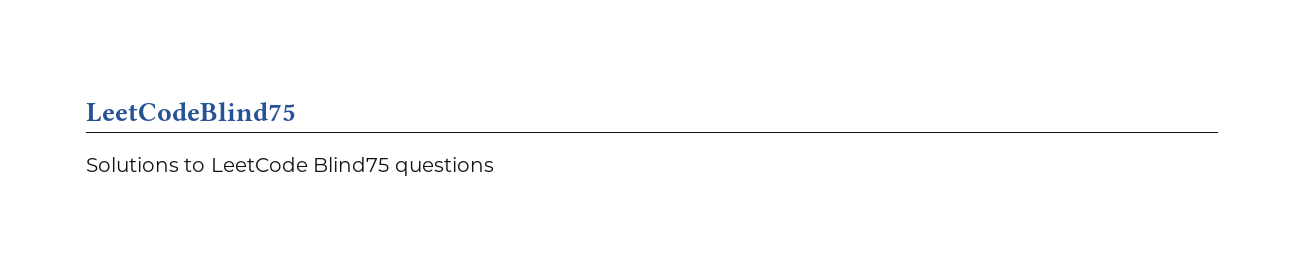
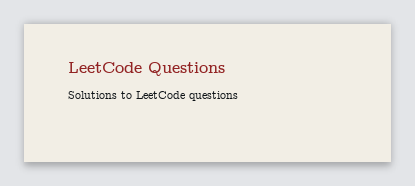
[86,102,296,122] LeetCodeBlind75 -> [68,62,225,76] LeetCode Questions
[313,157,390,172] Blind75 -> (185, 95) none

